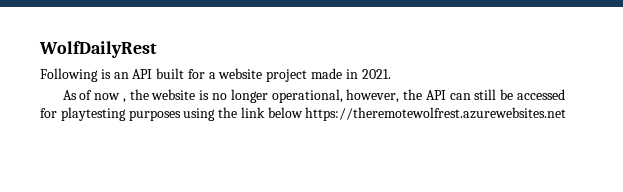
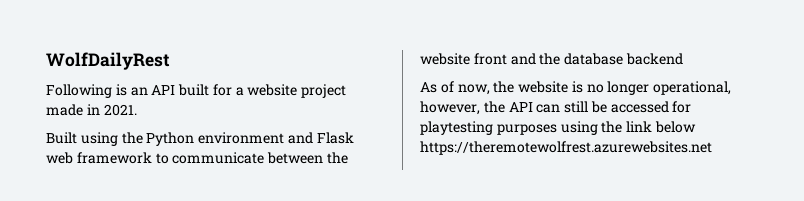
(391, 74) none -> [46,132,354,146] [46,152,348,164] [420,53,683,65] // Built using the Python environment and Flask web framework to communicate between the website front and the database backend
[94,93,126,103] now , -> [457,84,490,95] now,

